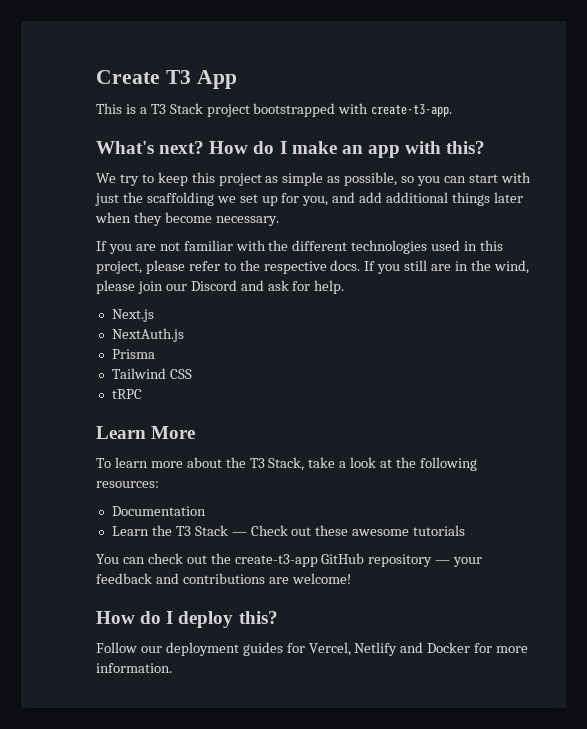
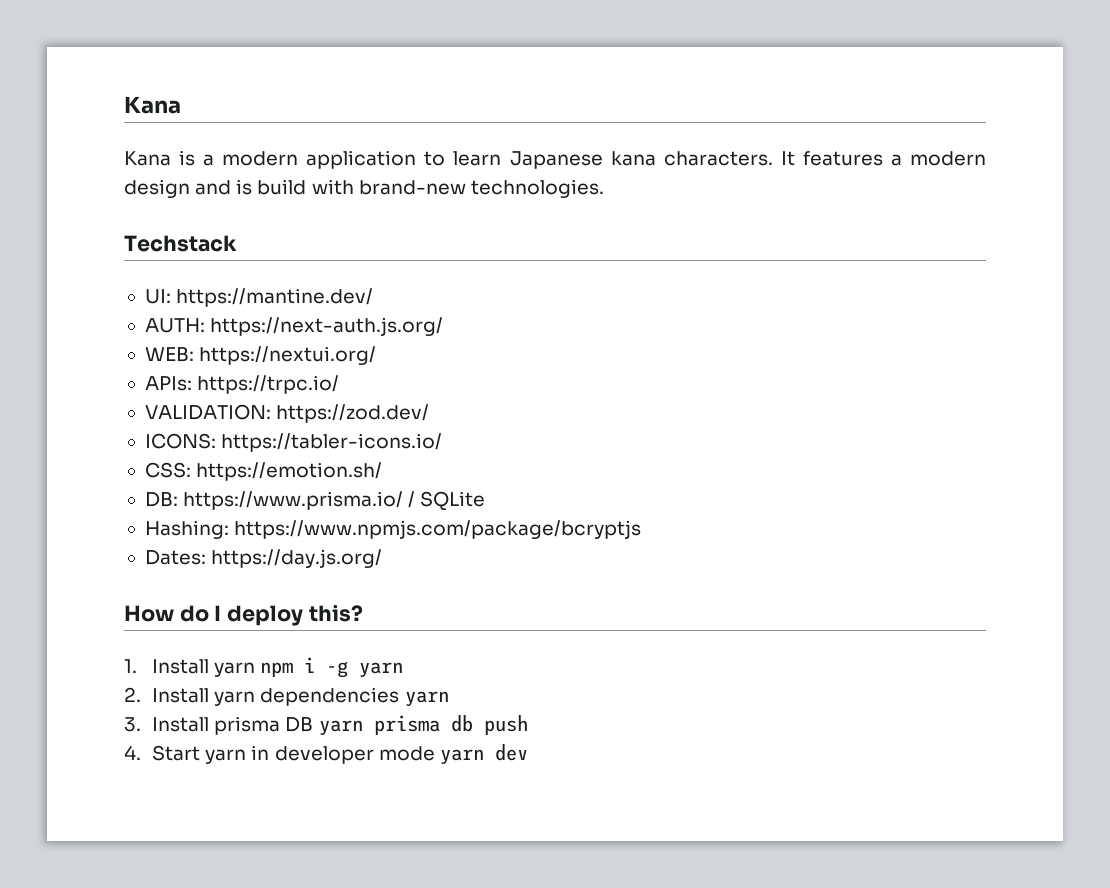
[96,70,237,89] [96,103,453,117] [96,141,486,158] [96,172,531,186] [95,192,523,206] [95,212,279,226] [96,240,504,254] [96,260,529,274] [96,280,345,294] [111,309,154,322] [111,328,184,342] [111,349,155,359] [111,368,192,379] [111,389,142,399] [96,426,196,439] [96,457,477,471] [96,481,159,488] [111,506,206,516] [111,525,466,536] [96,553,483,567] [96,573,351,584] Create T3 App // This is a T3 Stack project bootstrapped with create-t3-app. // What's next? How do I make an app with this? // We try to keep this project as simple as possible, so you can start with just the scaffolding we set up for you, and add additional things later when they become necessary. // If you are not familiar with the different technologies used in this project, please refer to the respective docs. If you still are in the wind, please join our Discord and ask for help. // Next.js // NextAuth.js // Prisma // Tailwind CSS // tRPC // Learn More // To learn more about the T3 Stack, take a look at the following resources: // Documentation // Learn the T3 Stack — Check out these awesome tutorials // You can check out the create-t3-app GitHub repository — your feedback and contributions are welcome! -> [124,96,181,114] [124,150,987,169] [124,179,604,198] [124,235,237,252] [144,288,374,307] [144,317,444,336] [144,346,377,365] [144,375,340,394] [144,404,430,423] [144,433,443,452] [144,462,383,481] [144,491,486,511] [144,520,642,539] [144,549,383,568] Kana // Kana is a modern application to learn Japanese kana characters. It features a modern design and is build with brand-new technologies. // Techstack // UI: https://mantine.dev/ // AUTH: https://next-auth.js.org/ // WEB: https://nextui.org/ // APIs: https://trpc.io/ // VALIDATION: https://zod.dev/ // ICONS: https://tabler-icons.io/ // CSS: https://emotion.sh/ // DB: https://www.prisma.io/ / SQLite // Hashing: https://www.npmjs.com/package/bcryptjs // Dates: https://day.js.org/
[96,642,529,656] [96,663,172,673] Follow our deployment guides for Vercel, Netlify and Docker for more information. -> [124,657,404,678] [124,687,449,707] [124,715,528,736] [124,744,528,765] 1. Install yarn npm i -g yarn // 2. Install yarn dependencies yarn // 3. Install prisma DB yarn prisma db push // 4. Start yarn in developer mode yarn dev

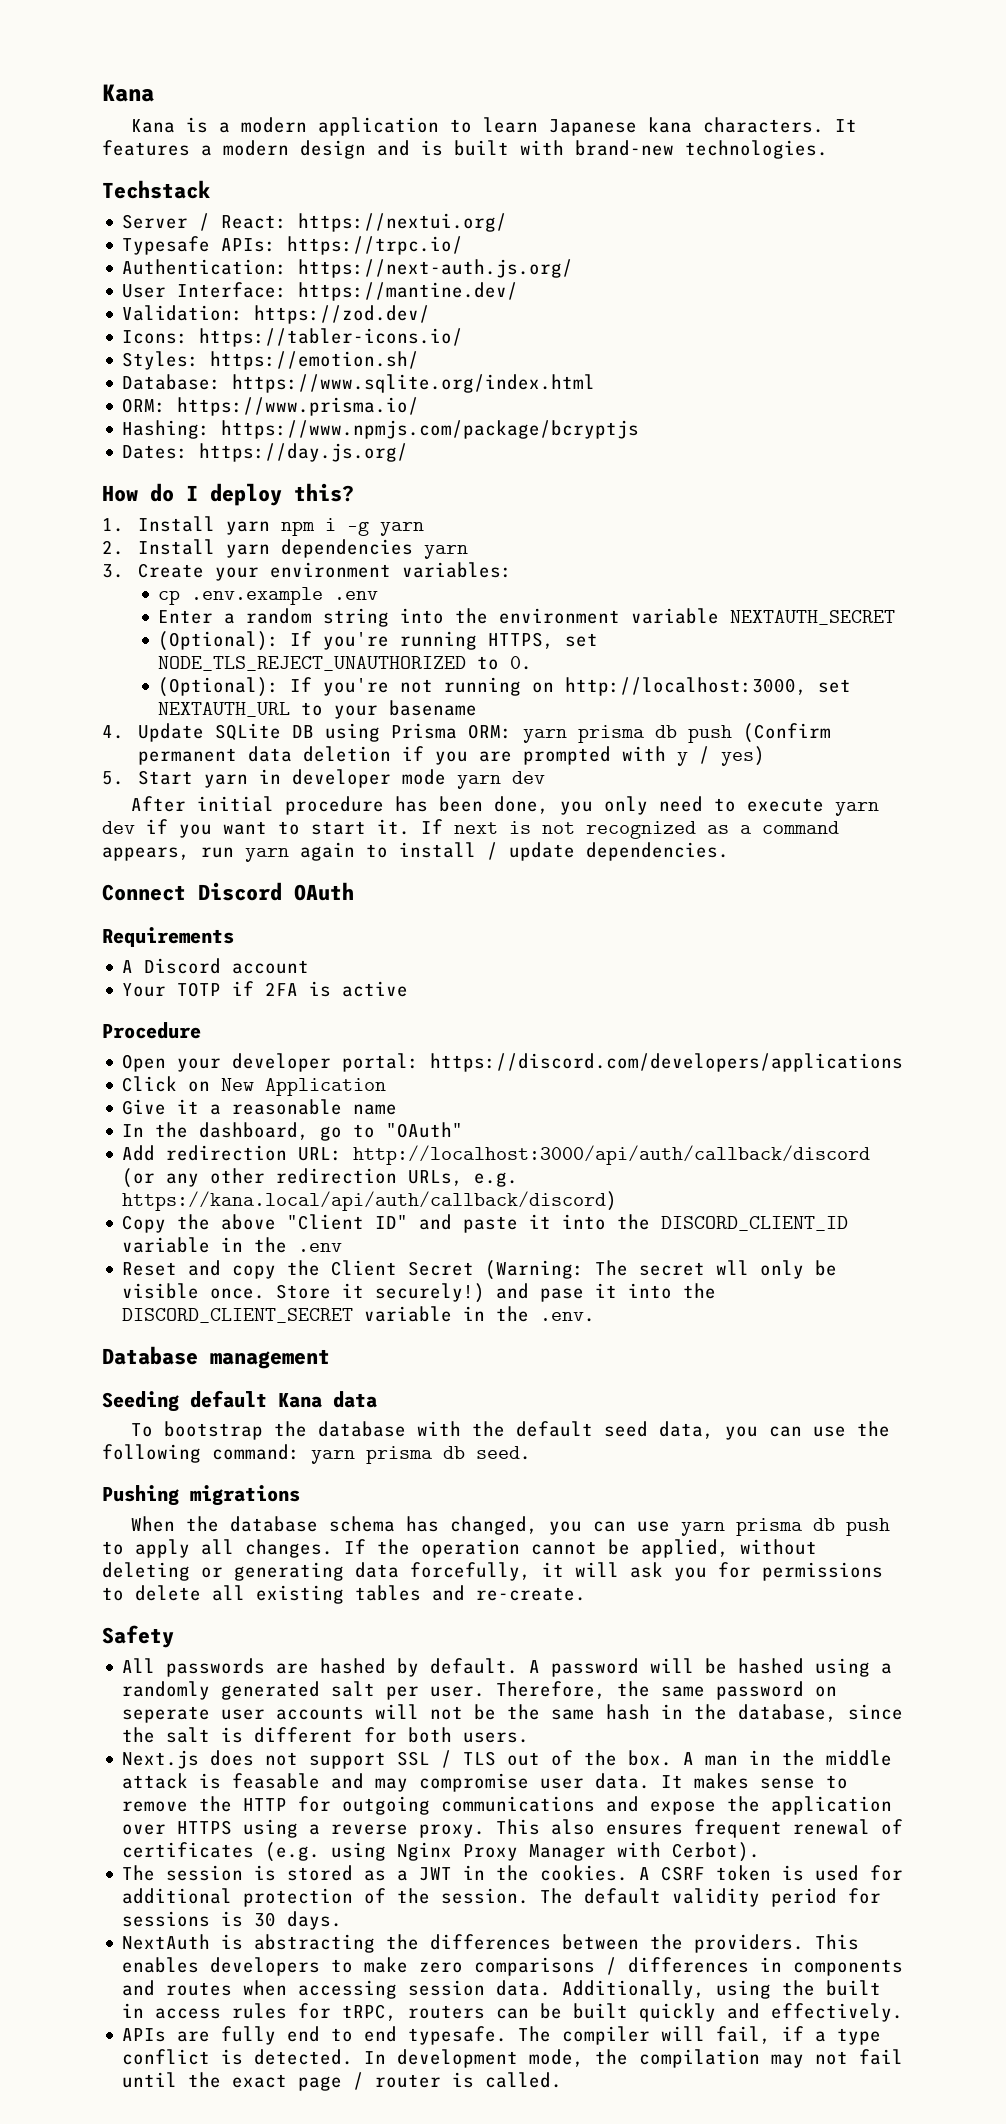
[257,179,307,195] build -> [454,140,509,156] built
[144,288,374,307] [144,317,444,336] [144,347,194,362] UI: https://mantine.dev/ // AUTH: https://next-auth.js.org/ // WEB: -> [122,213,288,231] Server / React:
(377, 355) none -> [122,236,211,255] Typesafe
[144,404,271,420] VALIDATION: -> [122,259,574,278] [122,282,519,301] [122,305,244,321] Authentication: https://next-auth.js.org/ // User Interface: https://mantine.dev/ // Validation:
[144,433,216,449] ICONS: -> [122,330,189,344] Icons:
[144,462,191,478] CSS: -> [122,351,200,370] Styles:
[144,492,178,507] DB: -> [122,374,596,393] [122,398,167,413] Database: https://www.sqlite.org/index.html // ORM:
[408,491,486,511] / SQLite -> (420, 406) none
[152,715,528,736] [124,745,141,760] Install prisma DB yarn prisma db push // 4. -> [137,562,512,581] [158,587,379,605] [158,608,896,627] [158,631,599,651] [158,656,533,671] [158,677,852,697] [158,700,478,719] [102,723,831,743] [137,746,765,766] [102,771,124,785] Create your environment variables: // cp .env.example .env // Enter a random string into the environment variable NEXTAUTH_SECRET // (Optional): If you're running HTTPS, set NODE_TLS_REJECT_UNAUTHORIZED to 0. // (Optional): If you're not running on http://localhost:3000, set NEXTAUTH_URL to your basename // 4. Update SQLite DB using Prisma ORM: yarn prisma db push (Confirm permanent data deletion if you are prompted with y / yes) // 5.
(528, 752) none -> [130,796,879,816] [102,819,839,839] [102,842,729,862] [102,882,354,901] [102,927,234,947] [122,958,310,974] [122,981,409,997] [102,1022,201,1039] [122,1053,904,1072] [122,1076,387,1096] [122,1099,398,1115] [122,1122,464,1141] [122,1145,871,1165] [122,1168,519,1188] [122,1191,618,1211] [122,1214,849,1233] [122,1237,343,1253] [122,1260,838,1280] [122,1283,717,1303] [122,1306,596,1323] [102,1346,330,1369] [102,1390,377,1412] [130,1421,890,1440] [102,1444,531,1464] [102,1485,300,1506] [130,1516,890,1536] [102,1539,817,1558] [102,1562,883,1581] [102,1585,586,1604] [102,1625,174,1648] [122,1658,893,1677] [122,1681,838,1700] [122,1704,904,1723] [122,1727,530,1743] [122,1750,893,1769] [122,1773,849,1792] [122,1796,893,1815] [122,1819,904,1838] [122,1842,761,1862] [122,1865,904,1881] [122,1888,882,1907] [122,1911,343,1930] [122,1934,860,1953] [122,1957,904,1976] [122,1980,882,1999] [122,2003,904,2022] [122,2026,882,2045] [122,2049,904,2068] [122,2072,563,2091] // After initial procedure has been done, you only need to execute yarn dev if you want to start it. If next is not recognized as a command appears, run yarn again to install / update dependencies. // Connect Discord OAuth // Requirements // A Discord account // Your TOTP if 2FA is active // Procedure // Open your developer portal: https://discord.com/developers/applications // Click on New Application // Give it a reasonable name // In the dashboard, go to "OAuth" // Add redirection URL: http://localhost:3000/api/auth/callback/discord (or any other redirection URLs, e.g. https://kana.local/api/auth/callback/discord) // Copy the above "Client ID" and paste it into the DISCORD_CLIENT_ID variable in the .env // Reset and copy the Client Secret (Warning: The secret wll only be visible once. Store it securely!) and pase it into the DISCORD_CLIENT_SECRET variable in the .env. // Database management // Seeding default Kana data // To bootstrap the database with the default seed data, you can use the following command: yarn prisma db seed. // Pushing migrations // When the database schema has changed, you can use yarn prisma db push to apply all changes. If the operation cannot be applied, without deleting or generating data forcefully, it will ask you for permissions to delete all existing tables and re-create. // Safety // All passwords are hashed by default. A password will be hashed using a randomly generated salt per user. Therefore, the same password on seperate user accounts will not be the same hash in the database, since the salt is different for both users. // Next.js does not support SSL / TLS out of the box. A man in the middle attack is feasable and may compromise user data. It makes sense to remove the HTTP for outgoing communications and expose the application over HTTPS using a reverse proxy. This also ensures frequent renewal of certificates (e.g. using Nginx Proxy Manager with Cerbot). // The session is stored as a JWT in the cookies. A CSRF token is used for additional protection of the session. The default validity period for sessions is 30 days. // NextAuth is abstracting the differences between the providers. This enables developers to make zero comparisons / differences in components and routes when accessing session data. Additionally, using the built in access rules for tRPC, routers can be built quickly and effectively. // APIs are fully end to end typesafe. The compiler will fail, if a type conflict is detected. In development mode, the compilation may not fail until the exact page / router is called.

